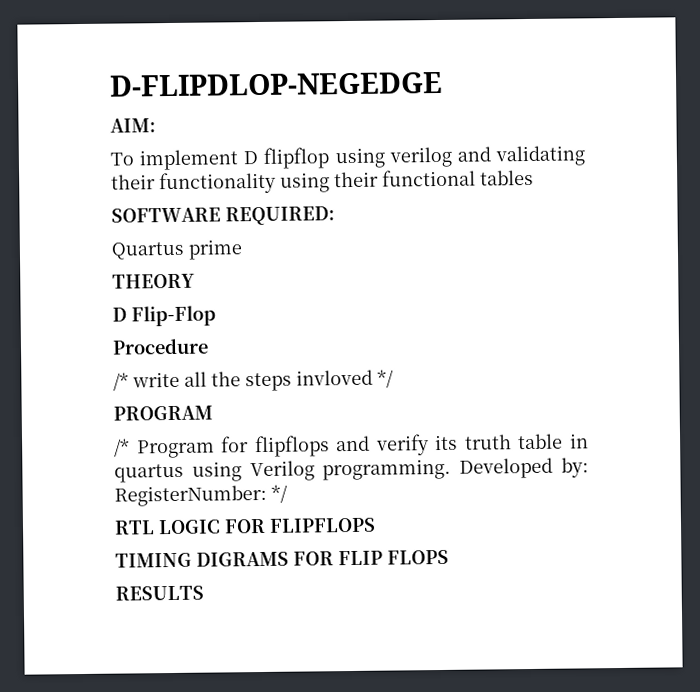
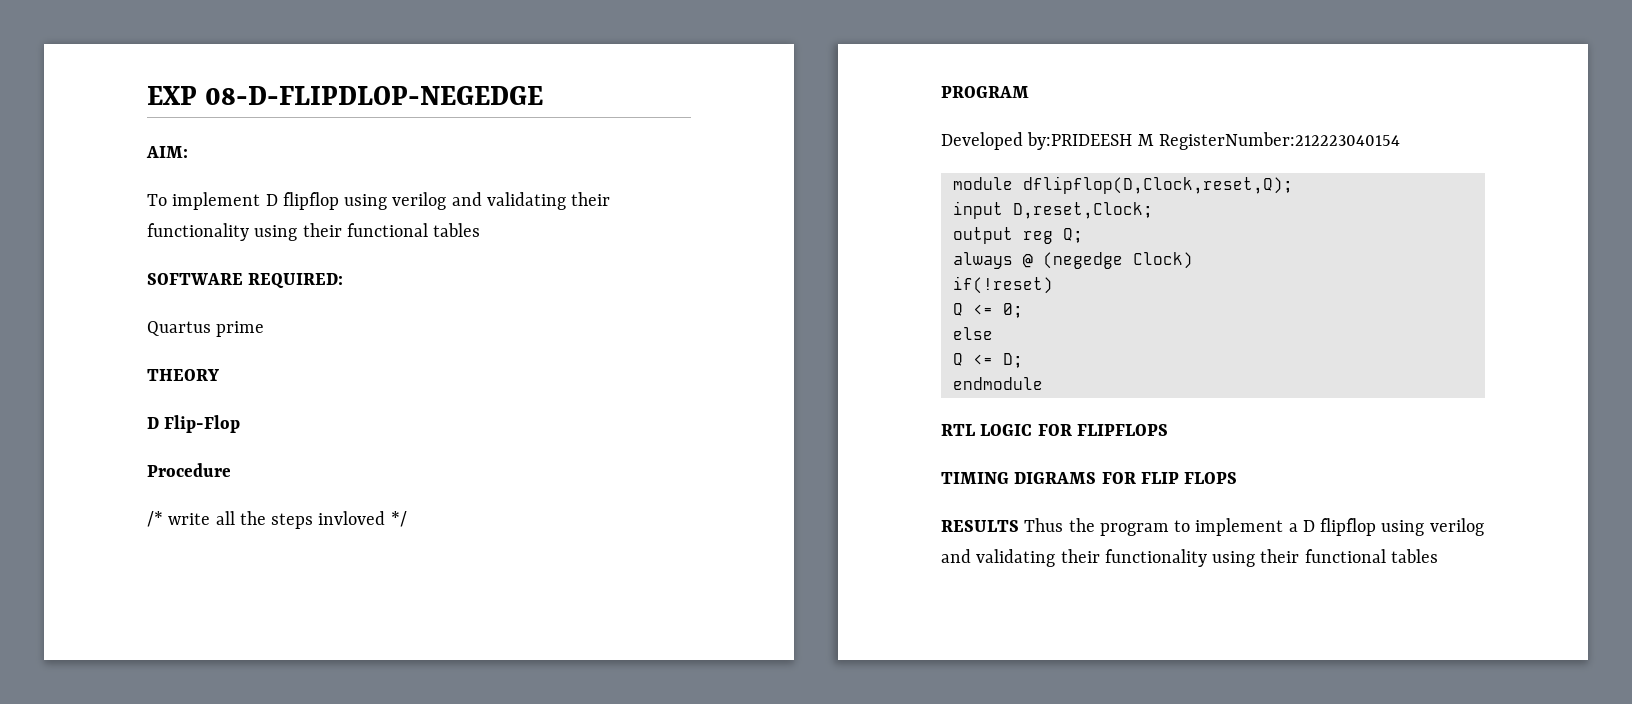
[109,71,443,97] D-FLIPDLOP-NEGEDGE -> [147,86,544,105] EXP 08-D-FLIPDLOP-NEGEDGE
[114,433,589,459] [114,457,589,483] [114,484,288,507] /* Program for flipflops and verify its truth table in quartus using Verilog programming. Developed by: RegisterNumber: */ -> [941,132,1400,150] [952,176,1293,194] [952,201,1153,219] [952,227,1083,244] [952,252,1193,269] [952,276,1053,294] [952,303,1023,318] [952,327,993,340] [952,353,1023,368] [952,377,1043,390] Developed by:PRIDEESH M RegisterNumber:212223040154 // module dflipflop(D,Clock,reset,Q); // input D,reset,Clock; // output reg Q; // always @ (negedge Clock) // if(!reset) // Q <= 0; // else // Q <= D; // endmodule
(204, 593) none -> [1024,518,1484,536] [941,549,1438,567] Thus the program to implement a D flipflop using verilog and validating their functionality using their functional tables

